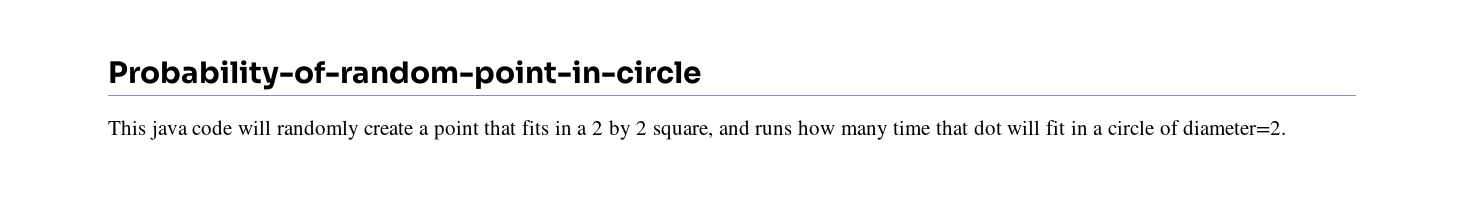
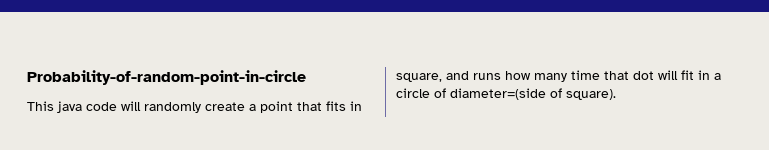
[577,120,648,140] a 2 by 2 -> (362, 106) none
[1183,120,1287,135] diameter=2. -> [450,88,616,100] diameter=(side of square).

